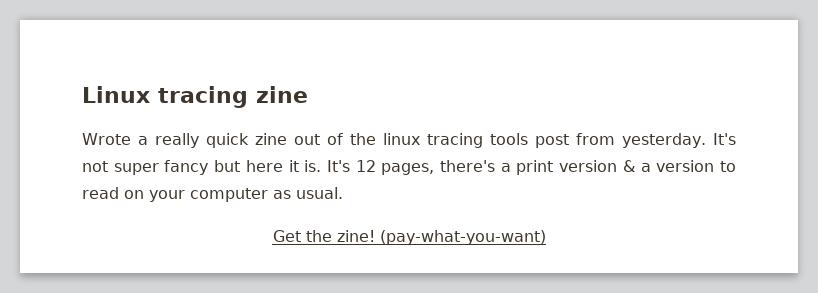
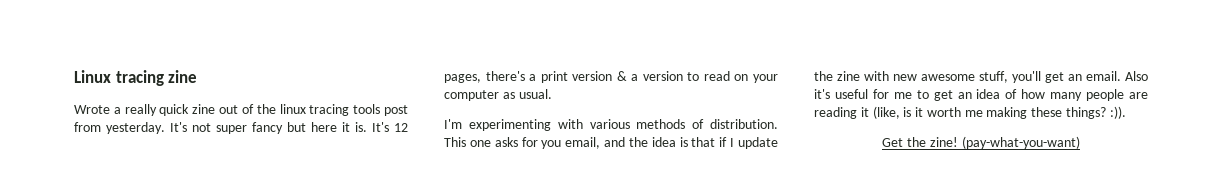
(343, 193) none -> [444,119,778,131] [444,137,778,149] [814,71,1148,83] [814,89,1148,101] [814,106,1126,119] // I'm experimenting with various methods of distribution. This one asks for you email, and the idea is that if I update the zine with new awesome stuff, you'll get an email. Also it's useful for me to get an idea of how many people are reading it (like, is it worth me making these things? :)).

